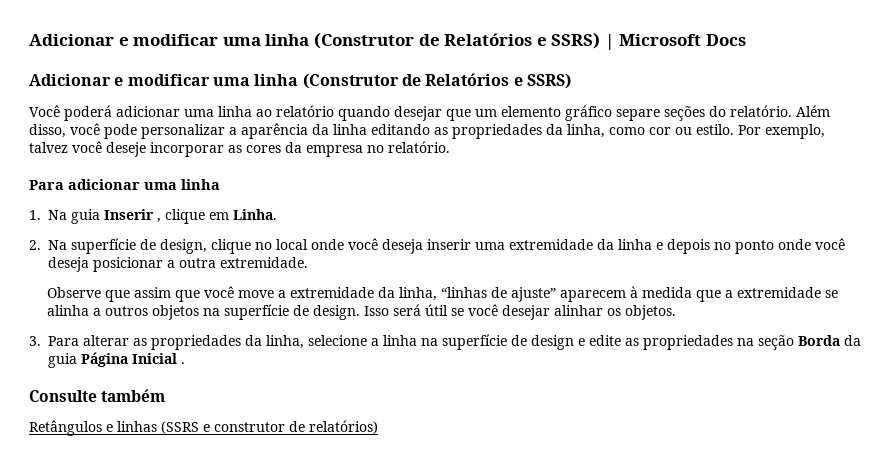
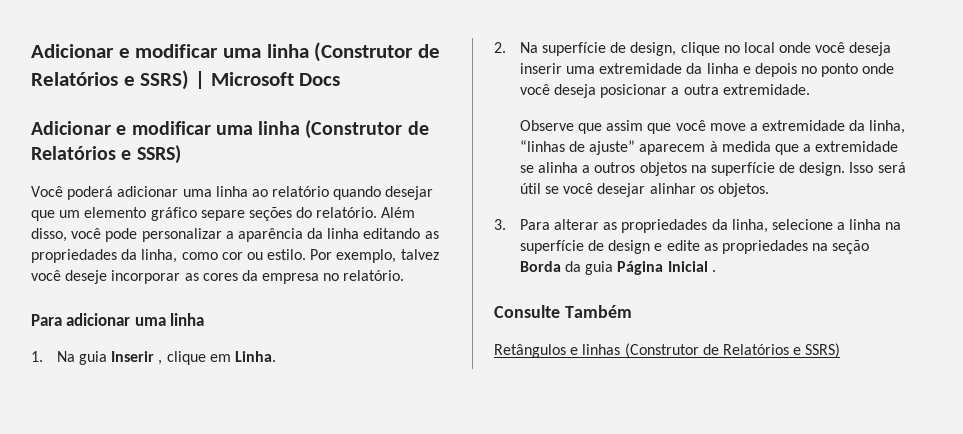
[101,389,166,402] também -> [564,305,632,318] Também
[161,420,378,434] (SSRS e construtor de relatórios) -> [624,343,841,358] (Construtor de Relatórios e SSRS)

